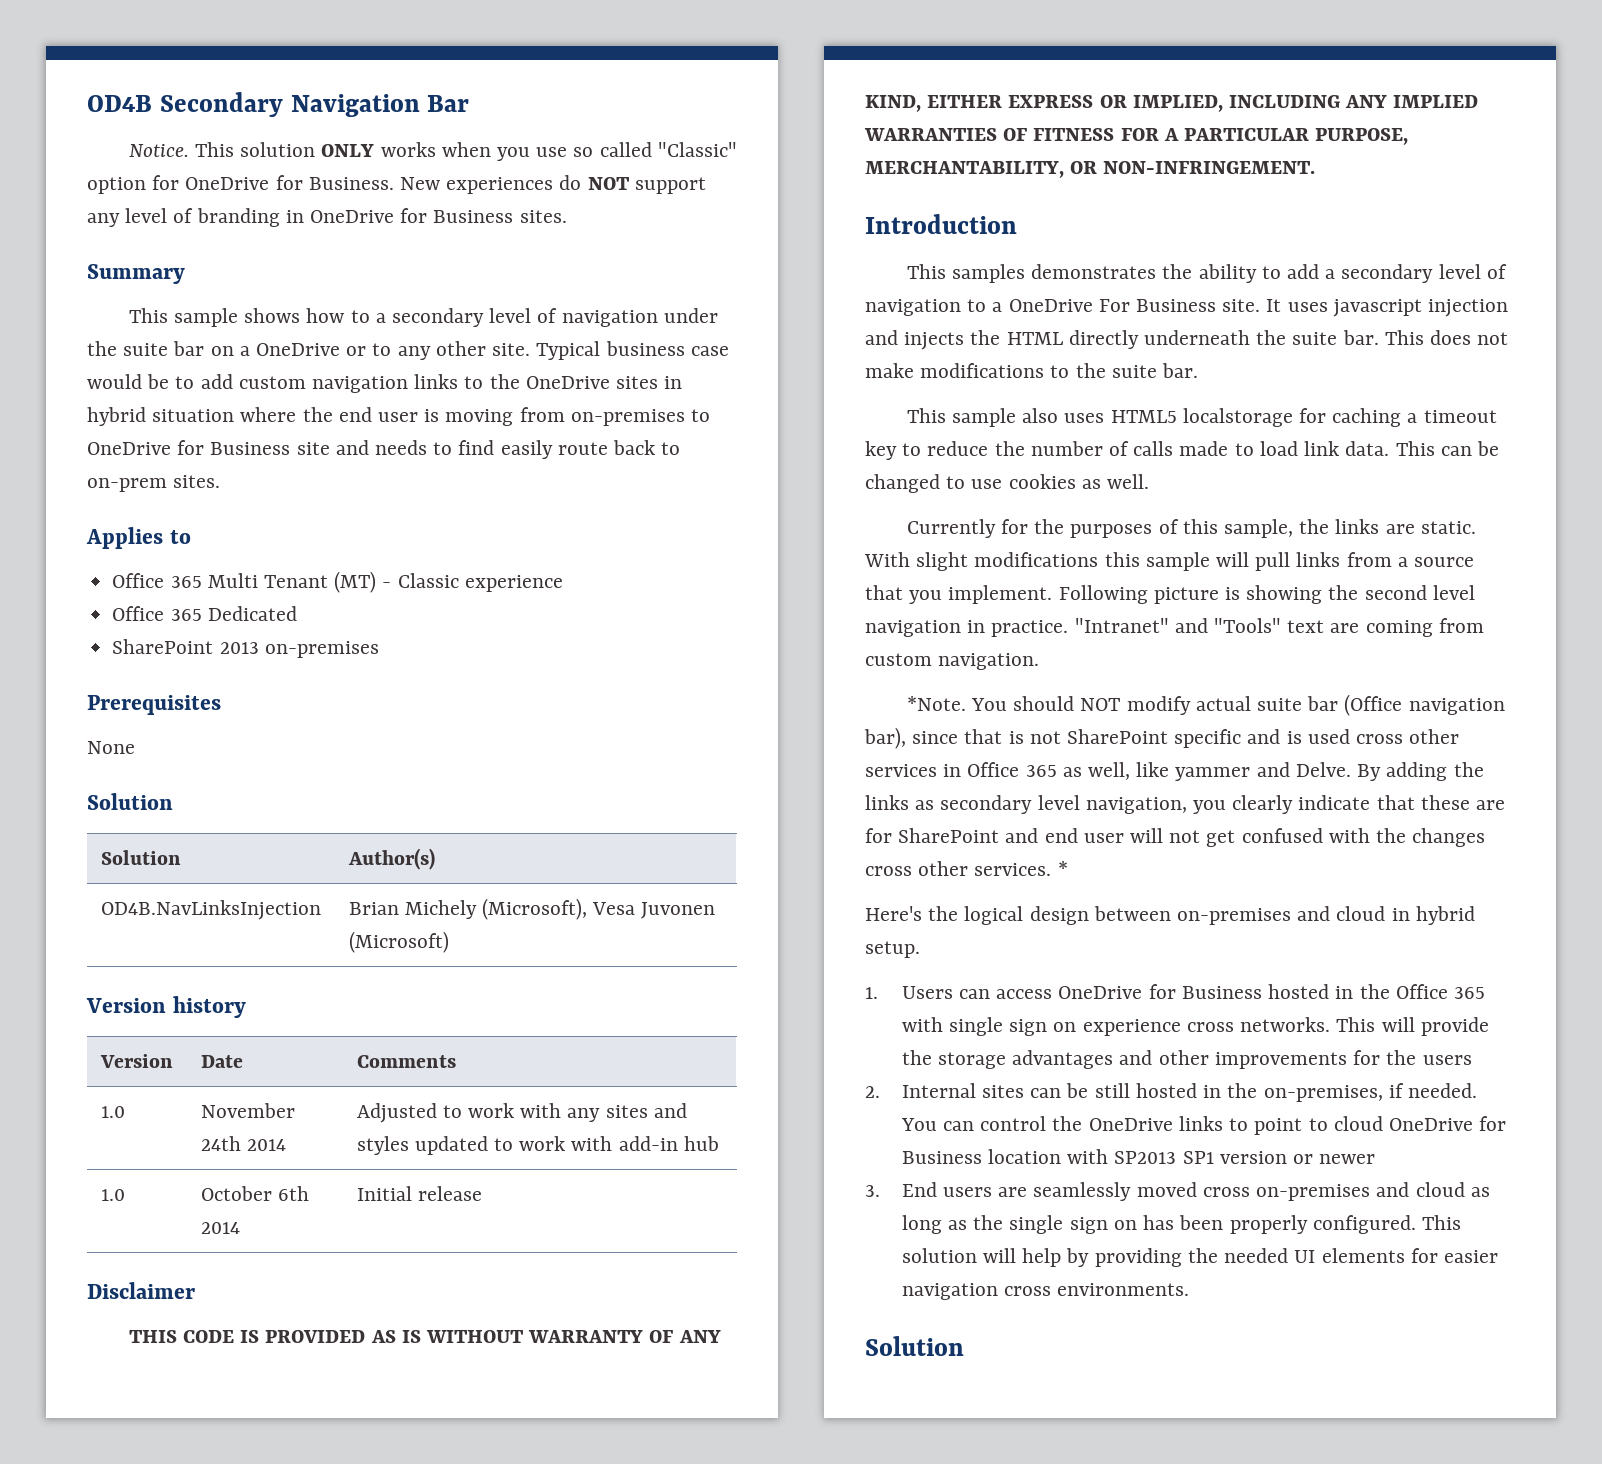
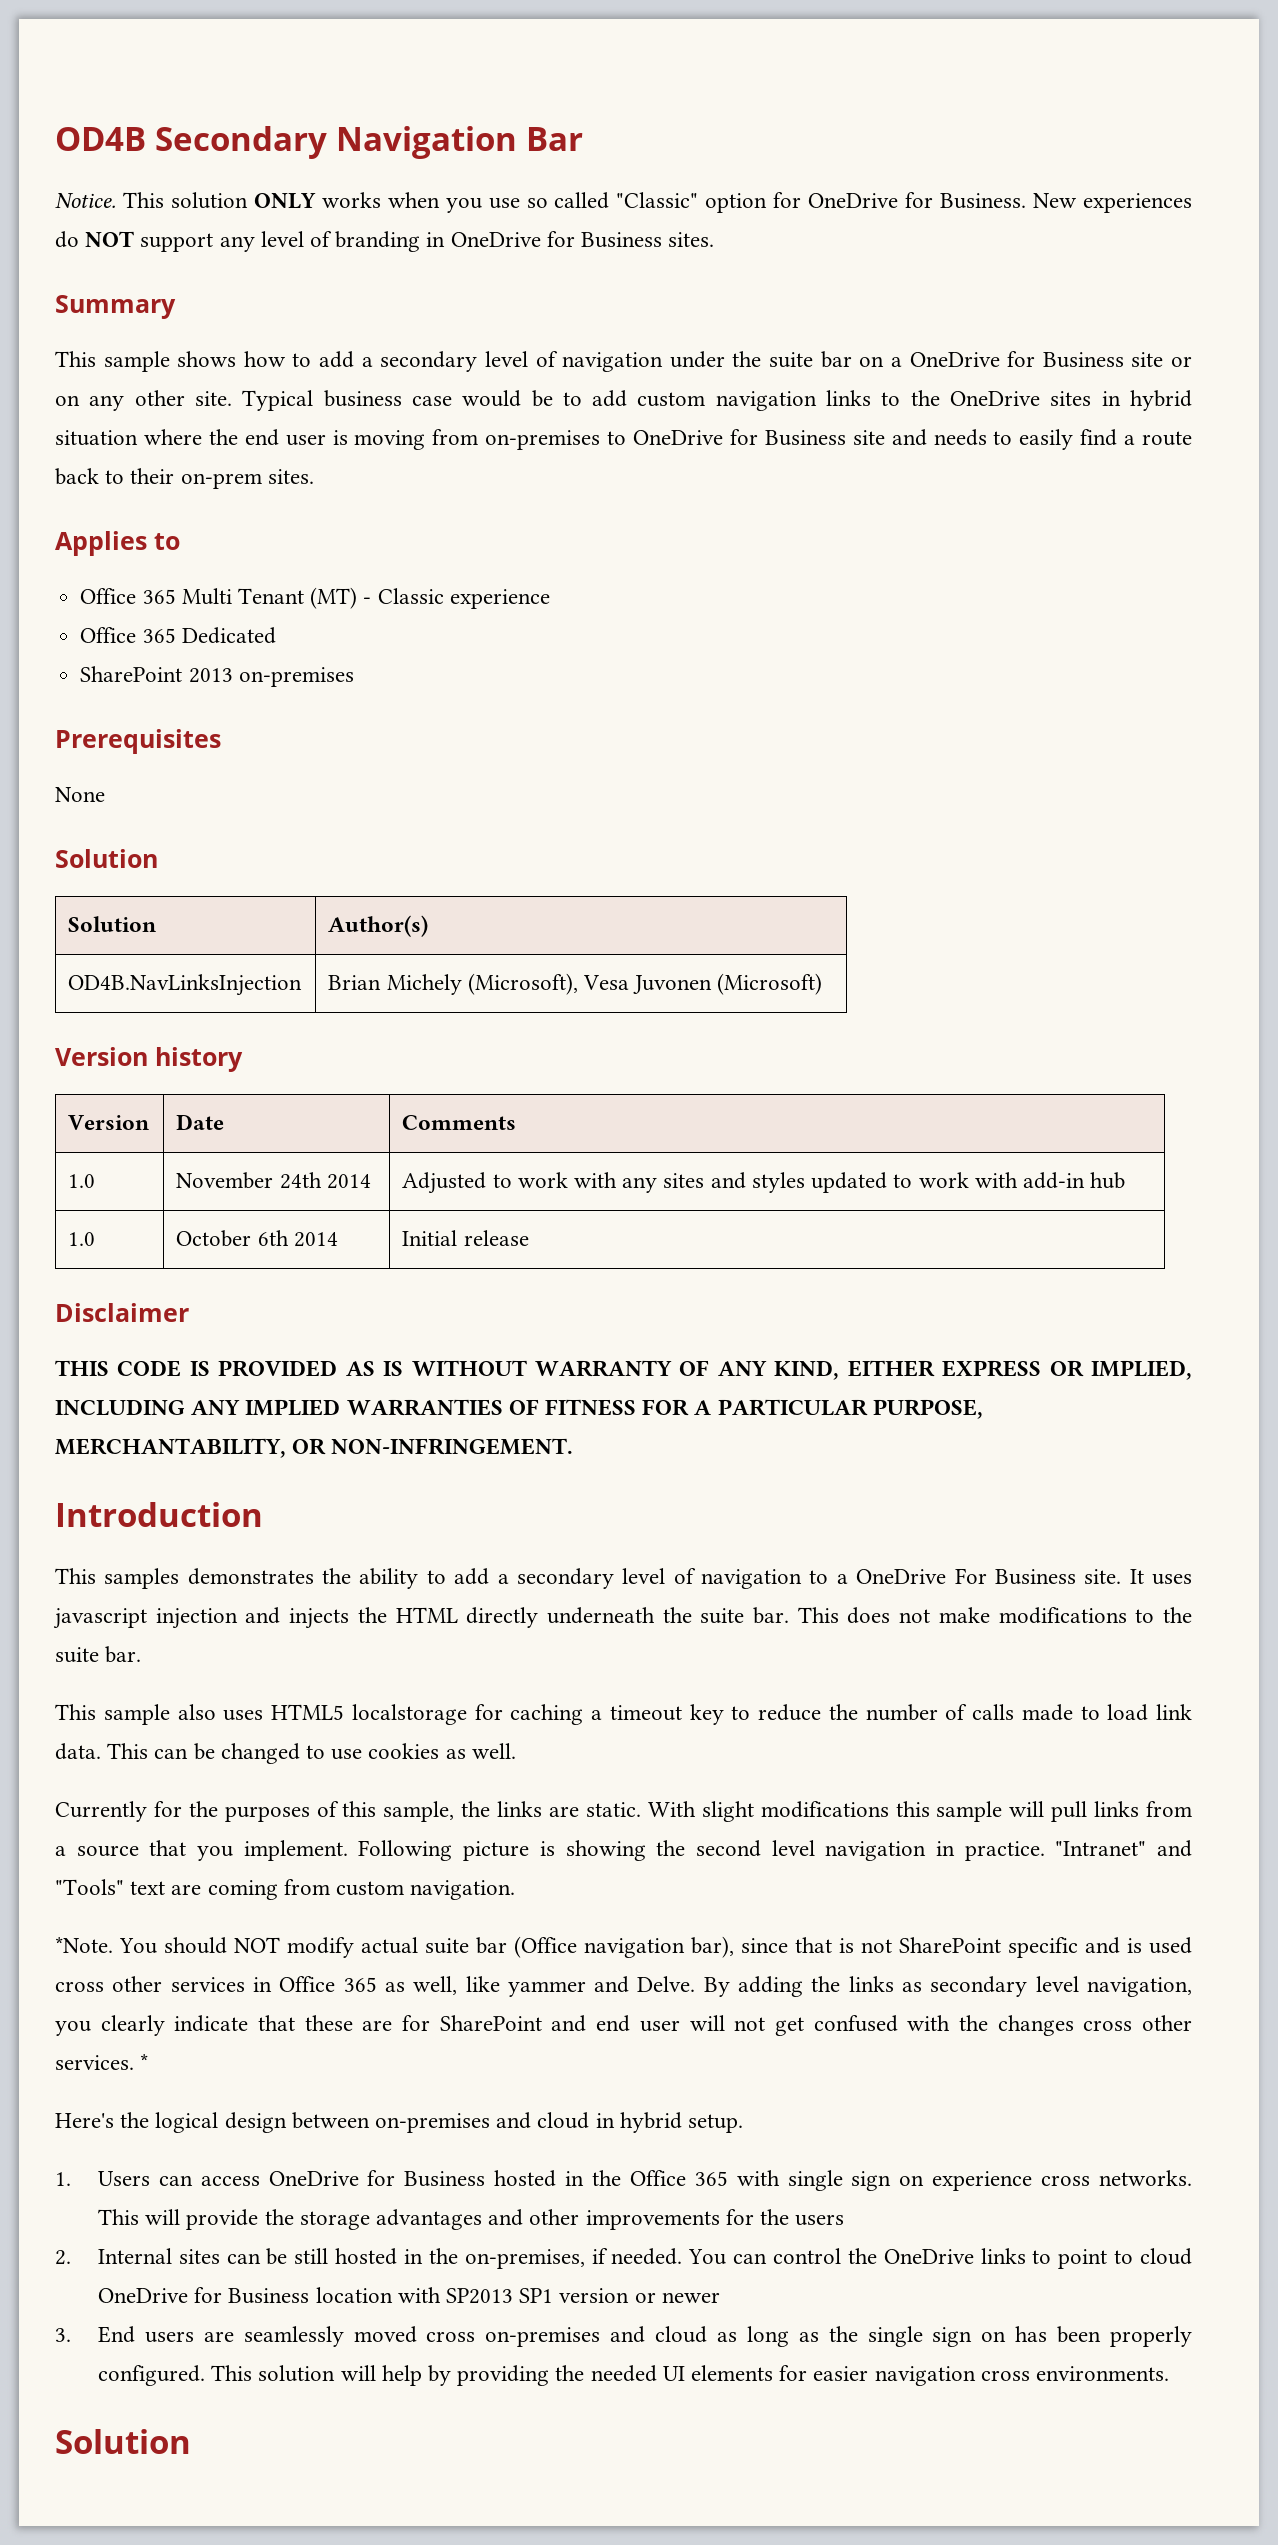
(370, 316) none -> [319,351,355,368] add
[346,343,392,356] or to -> [1007,351,1192,368] [55,395,80,406] for Business site or on
[458,440,553,459] find easily -> [1019,429,1136,450] easily find a
(681, 448) none -> [130,468,175,484] their

